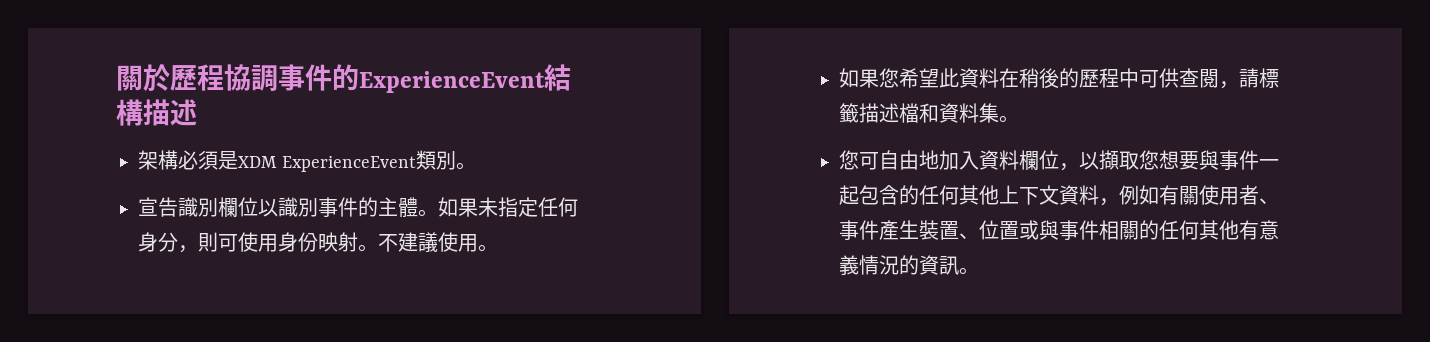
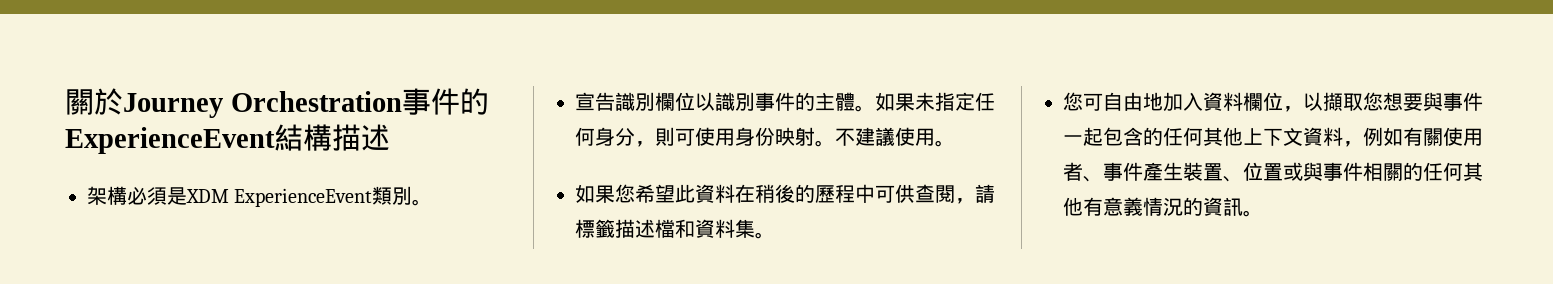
[170,64,278,91] 歷程協調 -> [123,91,402,118] Journey Orchestration

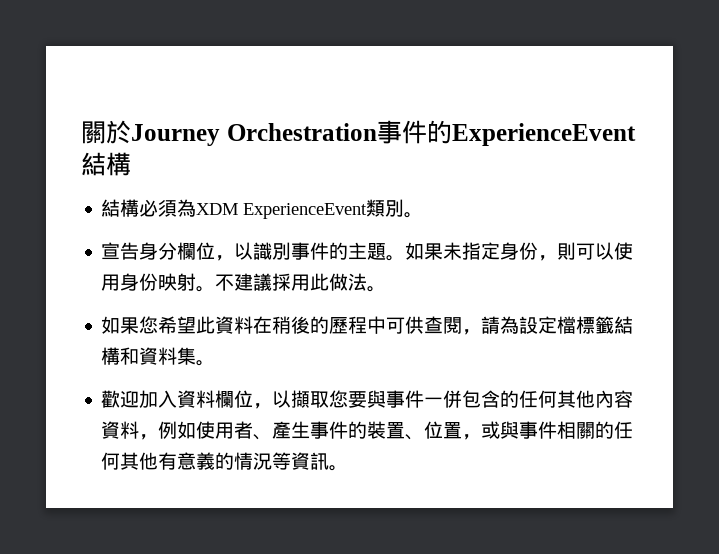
[332,124,390,151] [87,186,187,205] 描述 // 架構必須是 -> [101,199,197,217] // 結構必須為
[615,92,695,111] 識別欄位 -> [139,242,235,261] 身分欄位，
[835,92,855,111] 體 -> [367,243,387,260] 題
[975,92,995,111] [575,127,695,147] 任何身分，則可 -> [500,242,615,261] 身份，則可以
[895,127,935,146] 使用 -> [272,273,368,291] 採用此做法
[575,219,675,238] 標籤描述檔 -> [500,316,634,334] [101,347,121,365] 為設定檔標籤結構
[1063,92,1163,111] 您可自由地 -> [101,390,140,408] 歡迎
[1383,92,1403,111] 想 -> (349, 399) none
[1083,127,1103,146] 起 -> [443,390,463,408] 併
[1243,127,1303,146] 上下文 -> [595,390,634,408] 內容
[1403,127,1443,146] 有關 -> (197, 430) none
[1103,162,1183,181] 事件產生 -> [272,421,368,439] 產生事件的
(1283, 172) none -> [462,434,482,440] ，
[1143,197,1203,216] 情況的 -> [215,452,292,470] 的情況等

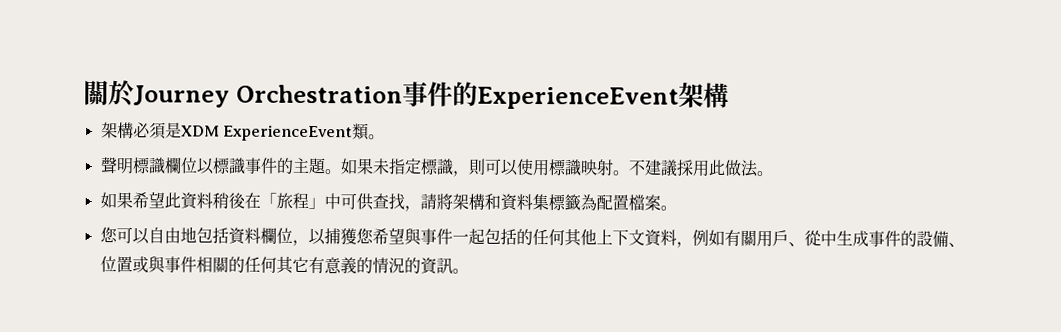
[81,152,106,176] 結 -> [677,82,704,108] 架
[101,199,197,217] 結構必須為 -> [100,122,182,140] 架構必須是
[385,199,424,218] [101,242,292,261] 別。 // 宣告身分欄位，以識別 -> [367,134,385,140] [99,157,246,175] 。 // 聲明標識欄位以標識
[500,242,539,260] 身份 -> [419,158,454,176] 標識
[120,273,159,291] 身份 -> [547,159,582,177] 標識
[139,316,159,334] 您 -> (133, 200) none
[253,316,634,335] [101,347,216,366] [101,390,178,408] 在稍後的歷程中可供查閱，請為設定檔標籤結構和資料集。 // 歡迎加入 -> [211,192,677,212] [99,226,229,245] 稍後在「旅程」中可供查找，請將架構和資料集標籤為配置檔案。 // 您可以自由地包括
[291,390,368,408] 擷取您要 -> [323,227,405,245] 捕獲您希望
[443,390,634,408] 併包含的任何其他內容 -> [467,228,645,247] 起包括的任何其他上下文
[196,421,482,440] 使用者、產生事件的裝置、位置， -> [723,229,965,248] [99,256,133,273] 有關用戶、從中生成事件的設備、位置
[139,452,159,470] 他 -> [291,256,309,272] 它
[272,452,292,470] 等 -> [403,257,421,274] 的

